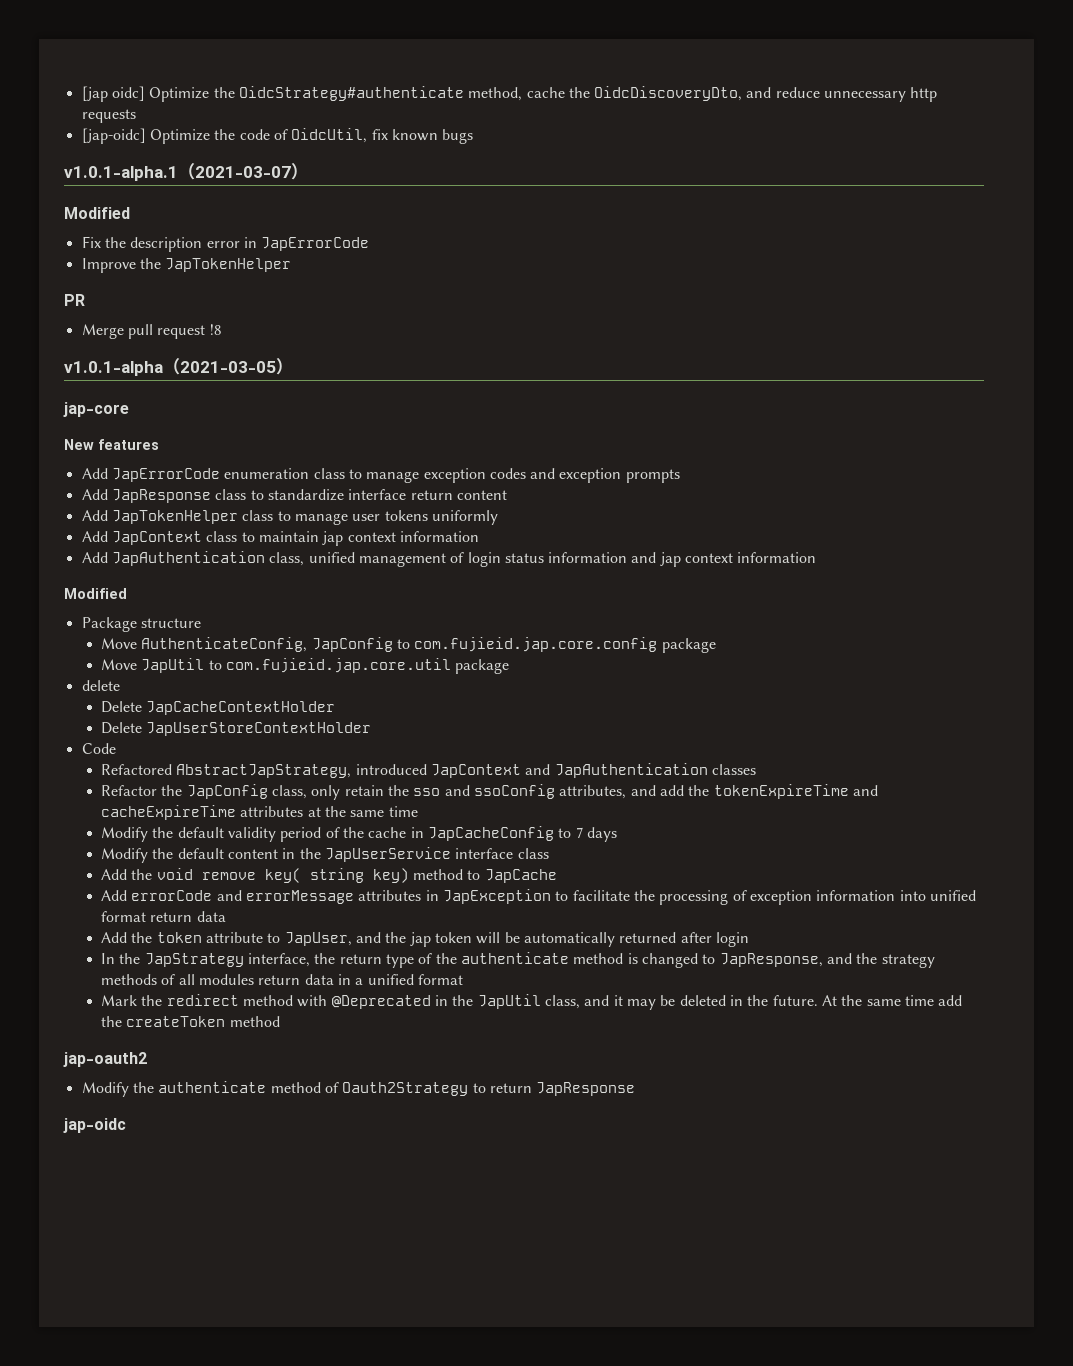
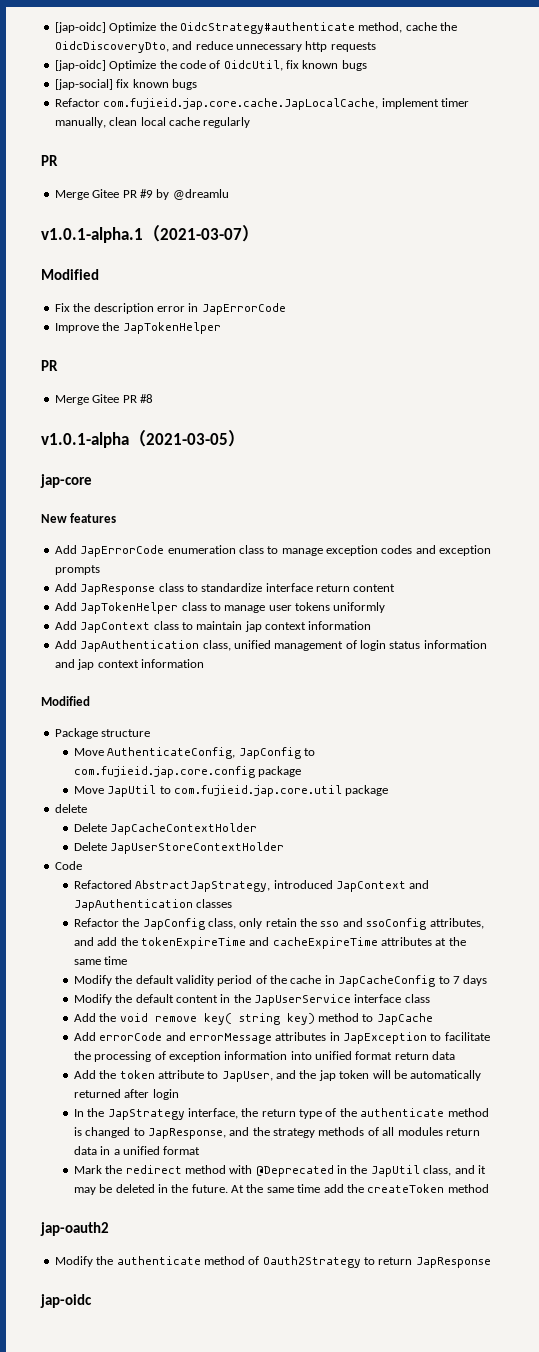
[81,86,145,102] [jap oidc] -> [54,22,106,33] [jap-oidc]
(474, 136) none -> [54,79,197,90] [54,98,469,110] [54,117,251,128] [41,155,58,166] [54,189,229,200] // [jap-social] fix known bugs // Refactor com.fujieid.jap.core.cache.JapLocalCache, implement timer manually, clean local cache regularly // PR // Merge Gitee PR #9 by @dreamlu
[127,324,221,339] pull request !8 -> [92,394,153,403] Gitee PR #8

